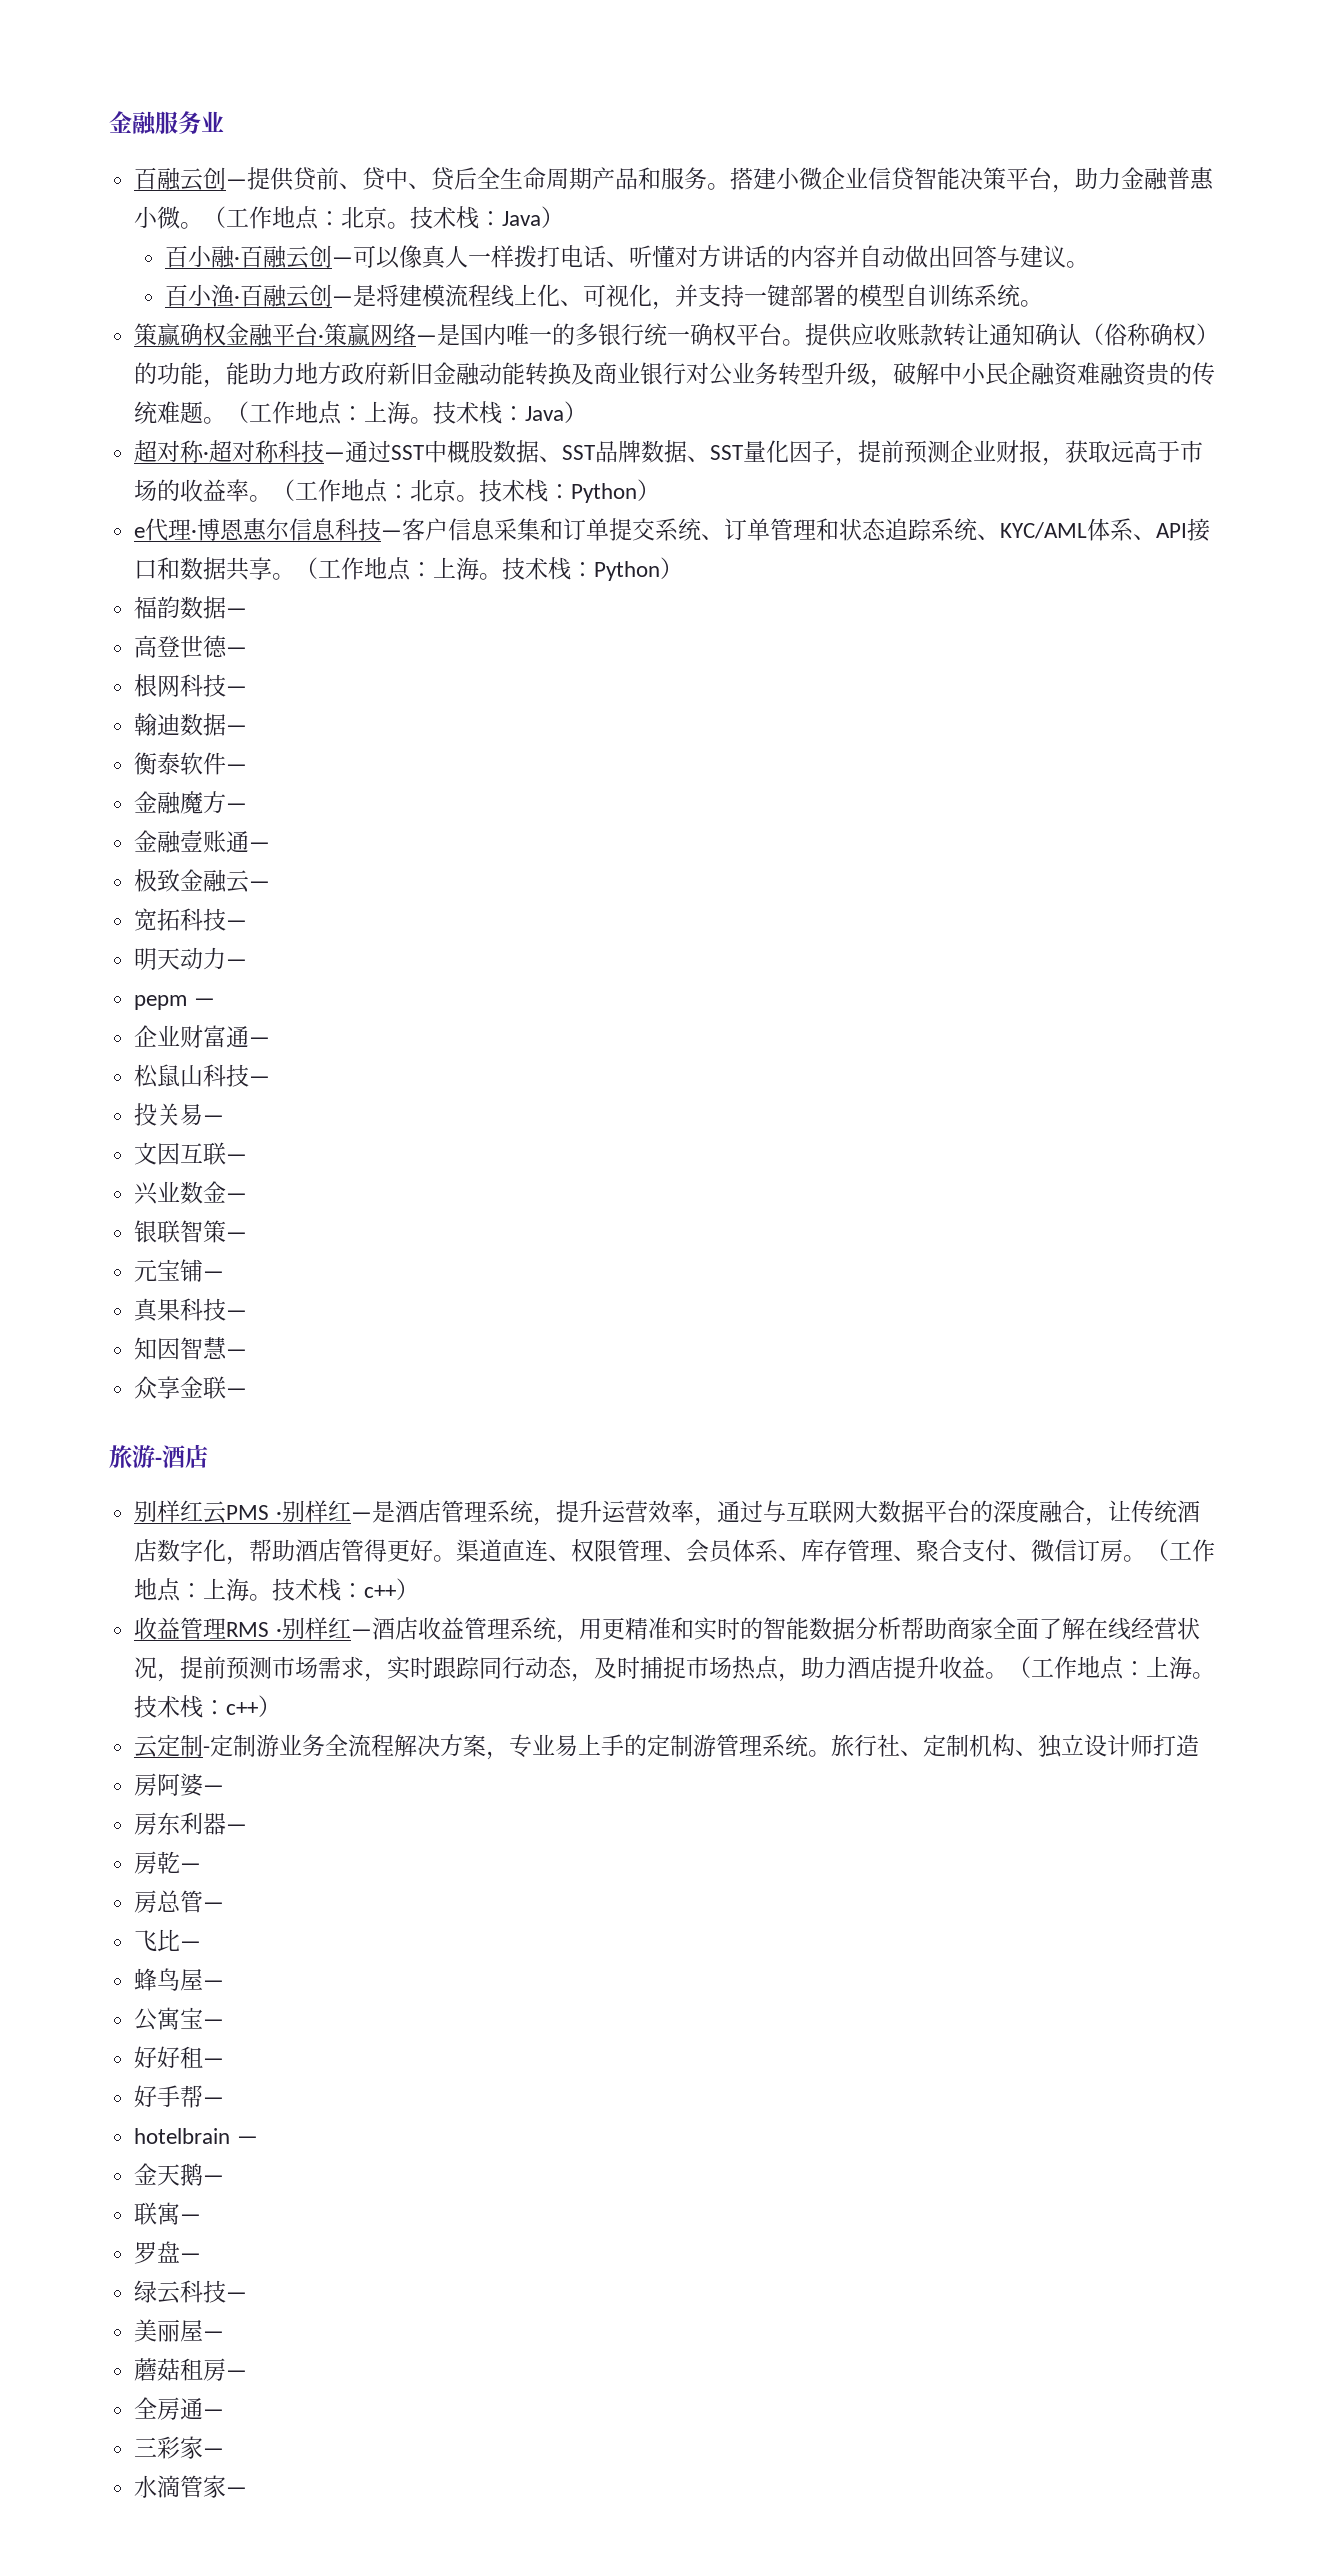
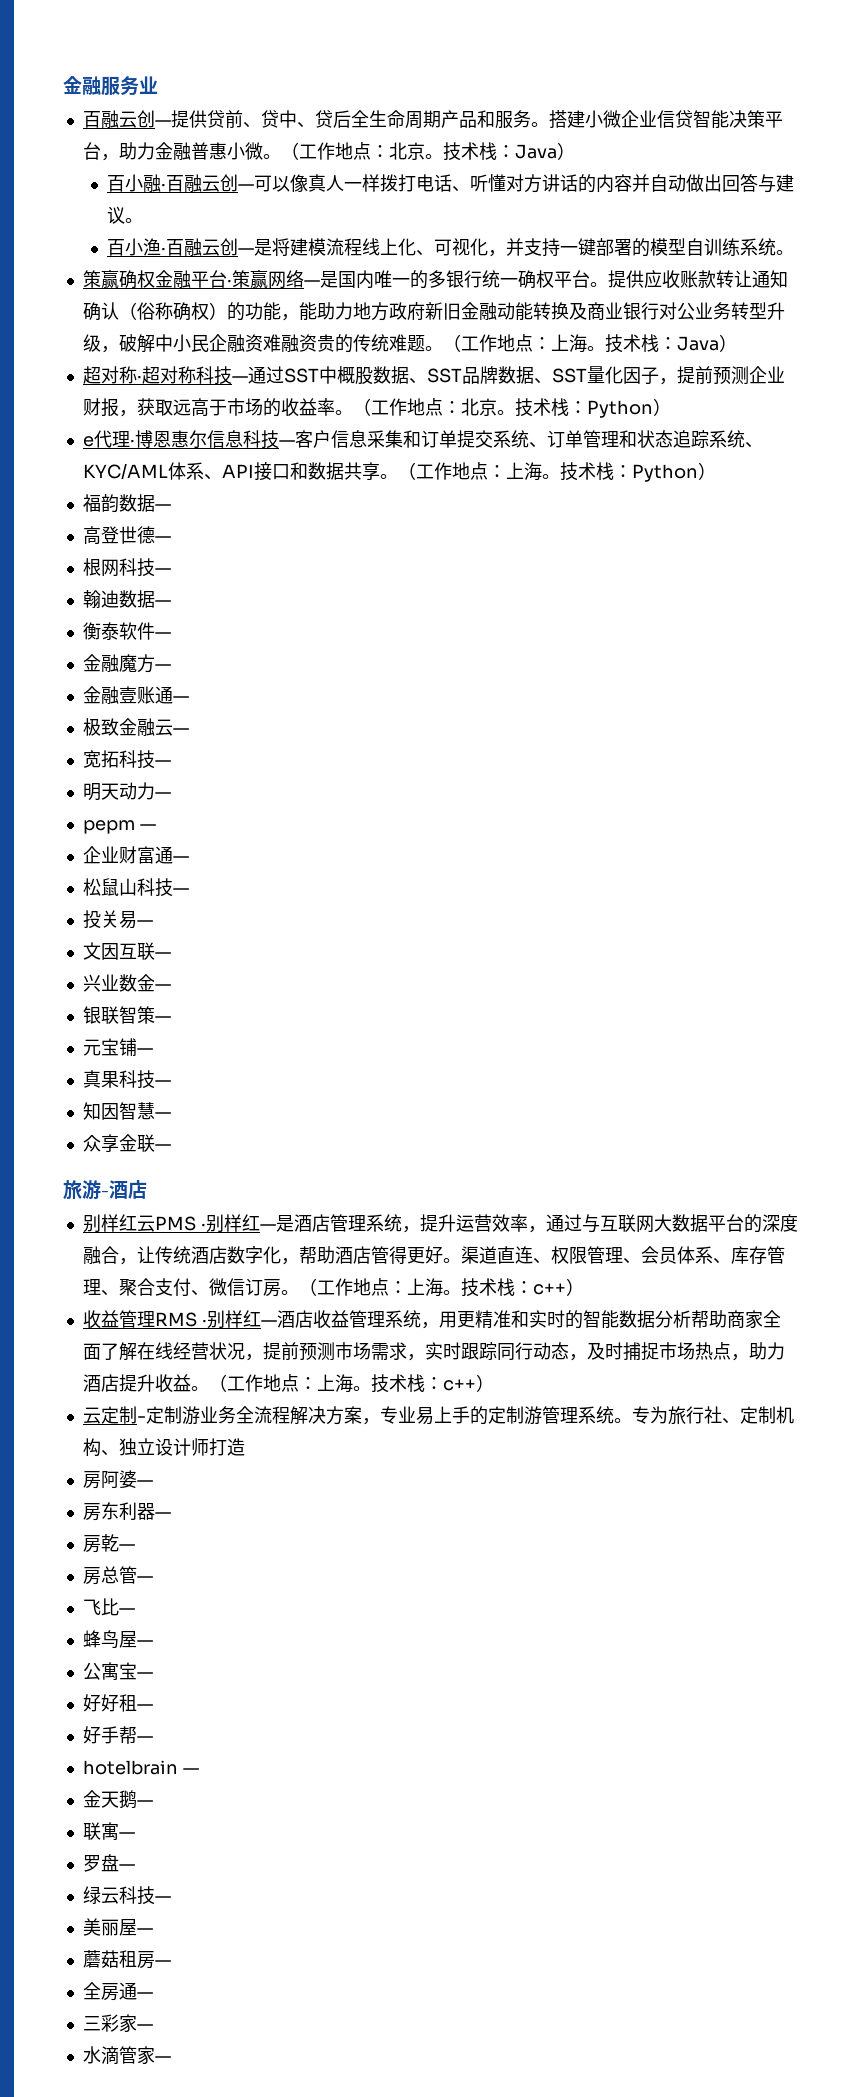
(832, 1753) none -> [631,1406,668,1424] 专为

